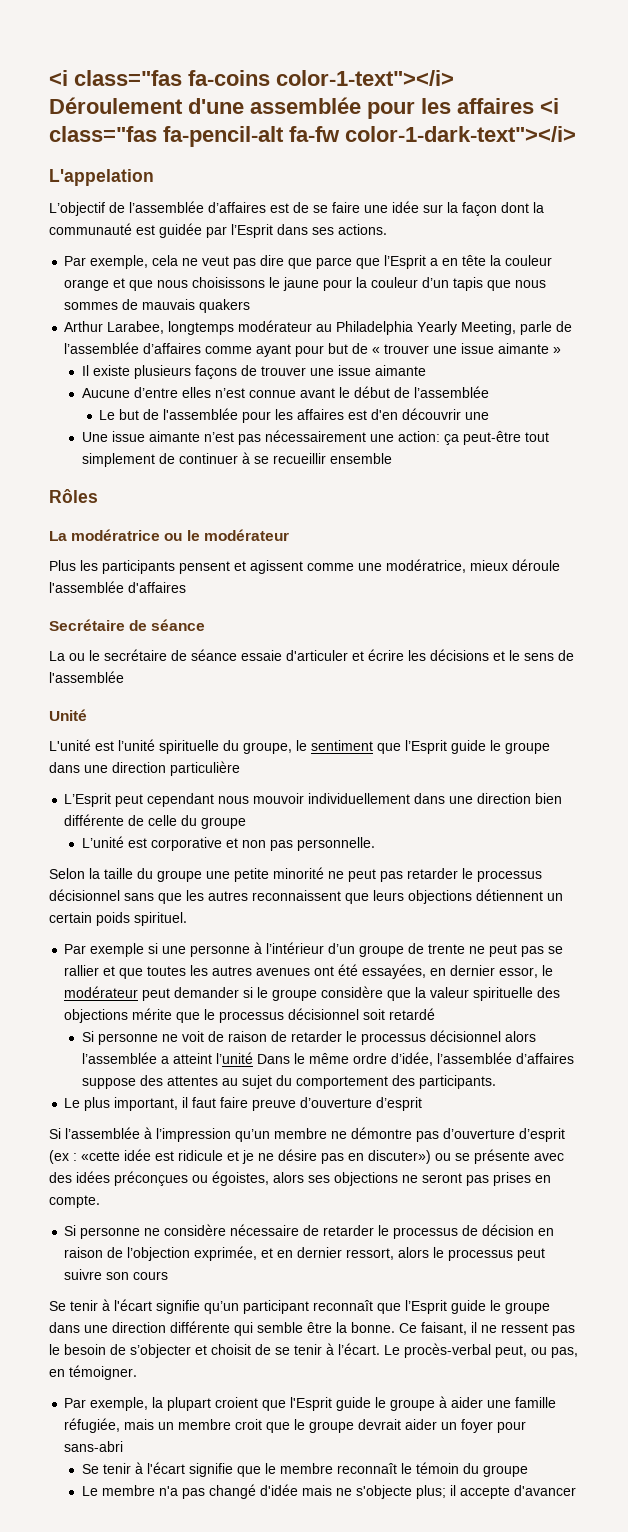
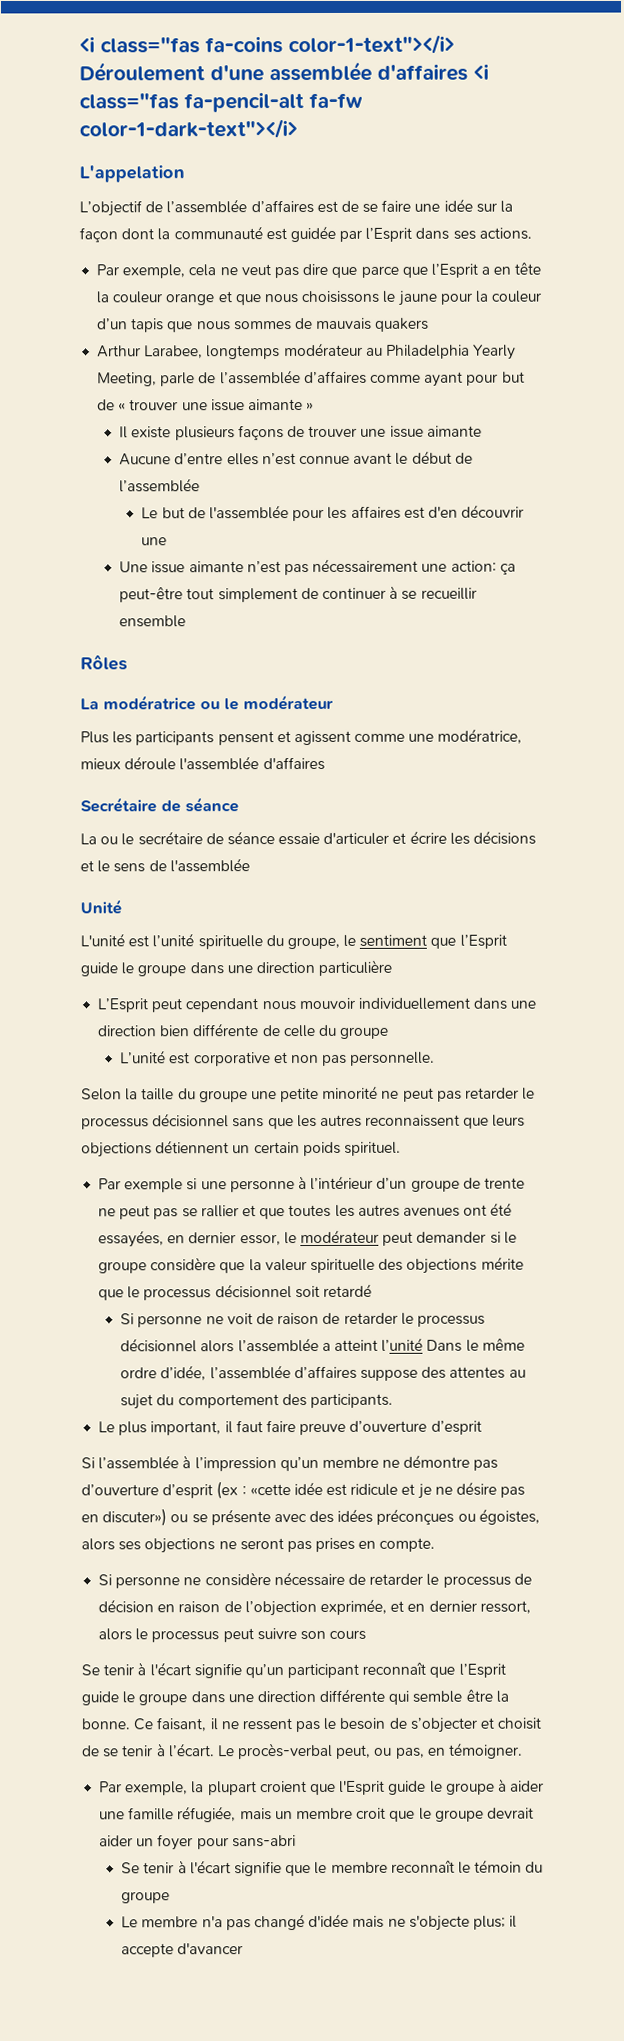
[367,98,534,119] pour les affaires -> [377,63,468,81] d'affaires

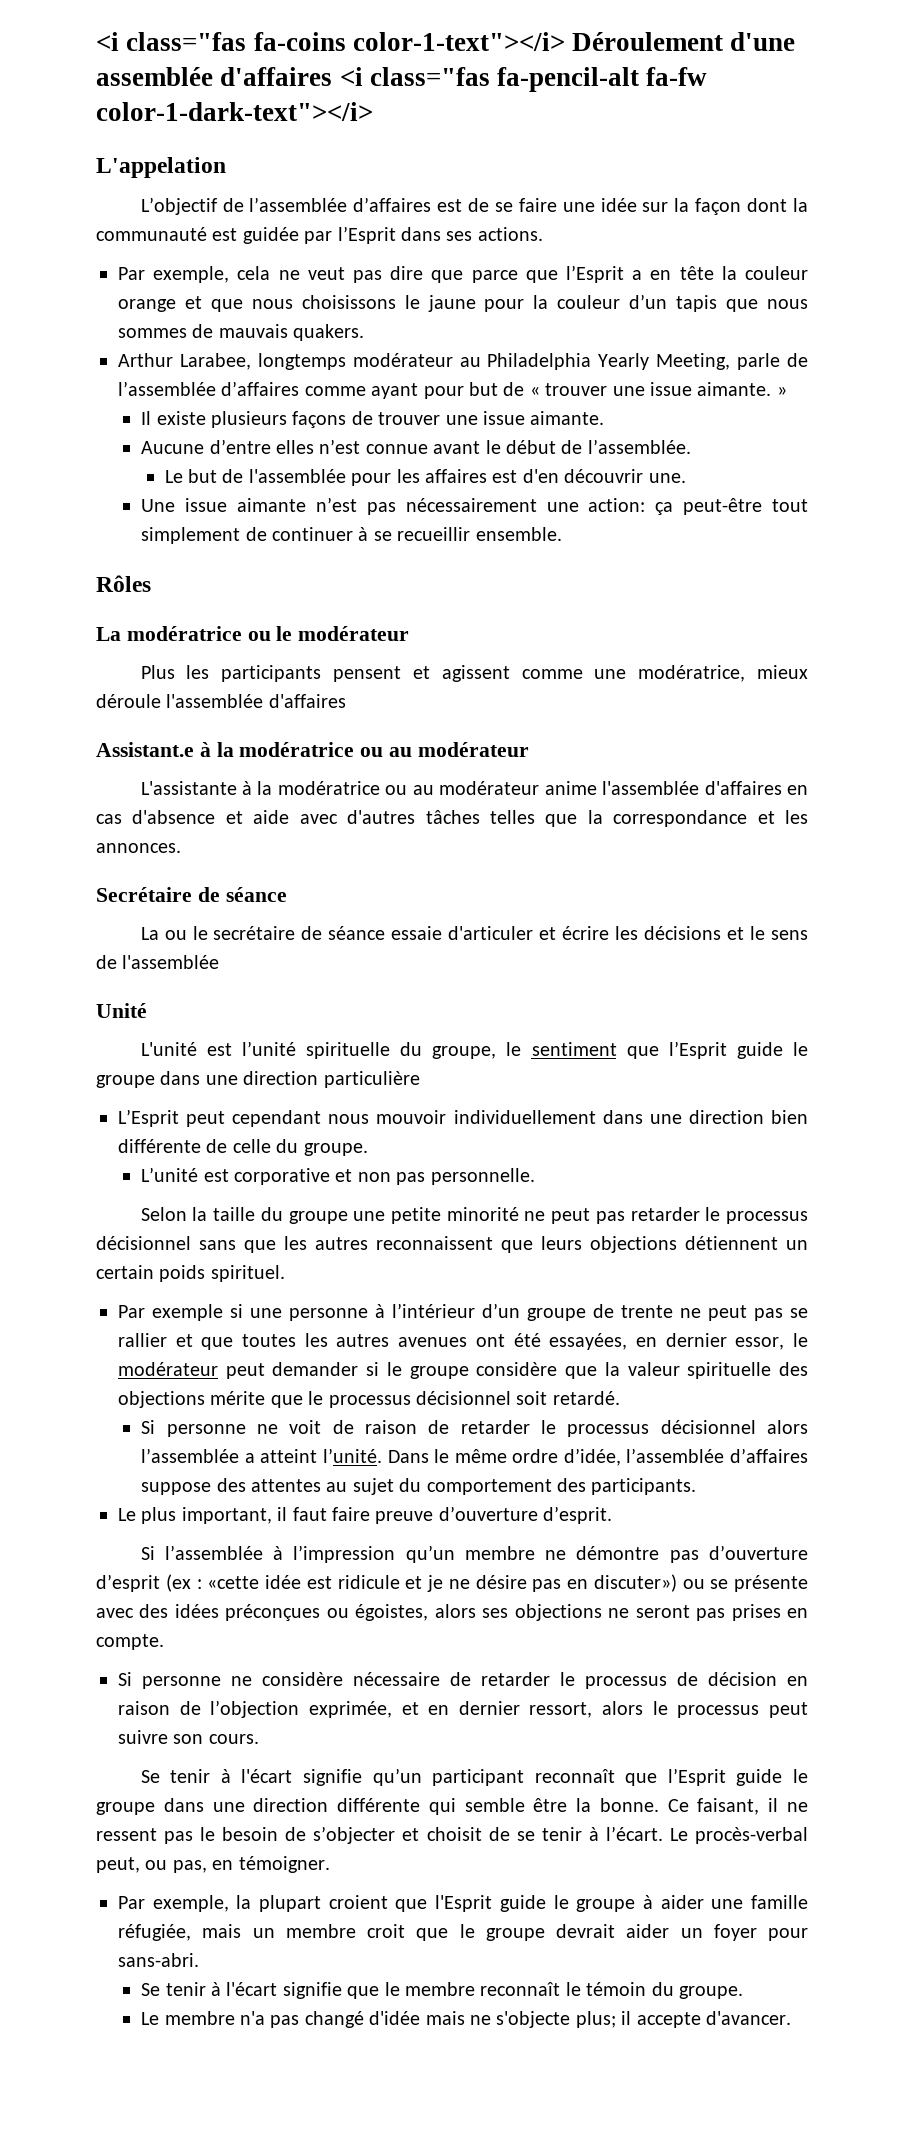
[375,317,430,332] quakers -> [293,324,365,341] quakers.
[247,399,303,411] aimante -> [697,382,772,396] aimante.
[426,425,482,437] aimante -> [530,411,605,425] aimante.
[119,478,201,493] l’assemblée -> [587,439,691,454] l’assemblée.
[141,537,168,546] une -> [648,473,686,483] une.
[119,615,187,628] ensemble -> [475,527,562,541] ensemble.
(325, 763) none -> [96,742,529,757] [140,781,808,795] [96,810,808,827] [96,843,181,853] // Assistant.e à la modératrice ou au modérateur // L'assistante à la modératrice ou au modérateur anime l'assemblée d'affaires en cas d'absence et aide avec d'autres tâches telles que la correspondance et les annonces.
[340,1026,390,1039] groupe -> [303,1143,368,1156] groupe.
[322,1283,372,1297] retardé -> [552,1391,620,1405] retardé.
[381,1337,424,1352] l’unité -> [322,1448,382,1463] l’unité.
[430,1420,482,1435] d’esprit -> [543,1506,613,1524] d’esprit.
[329,1629,367,1640] cours -> [208,1734,259,1744] cours.
[231,1835,296,1848] sans-abri -> [118,1953,199,1967] sans-abri.
[121,1891,171,1904] groupe -> [679,1986,744,1999] groupe.
[177,1943,244,1955] d'avancer -> [706,2011,792,2025] d'avancer.

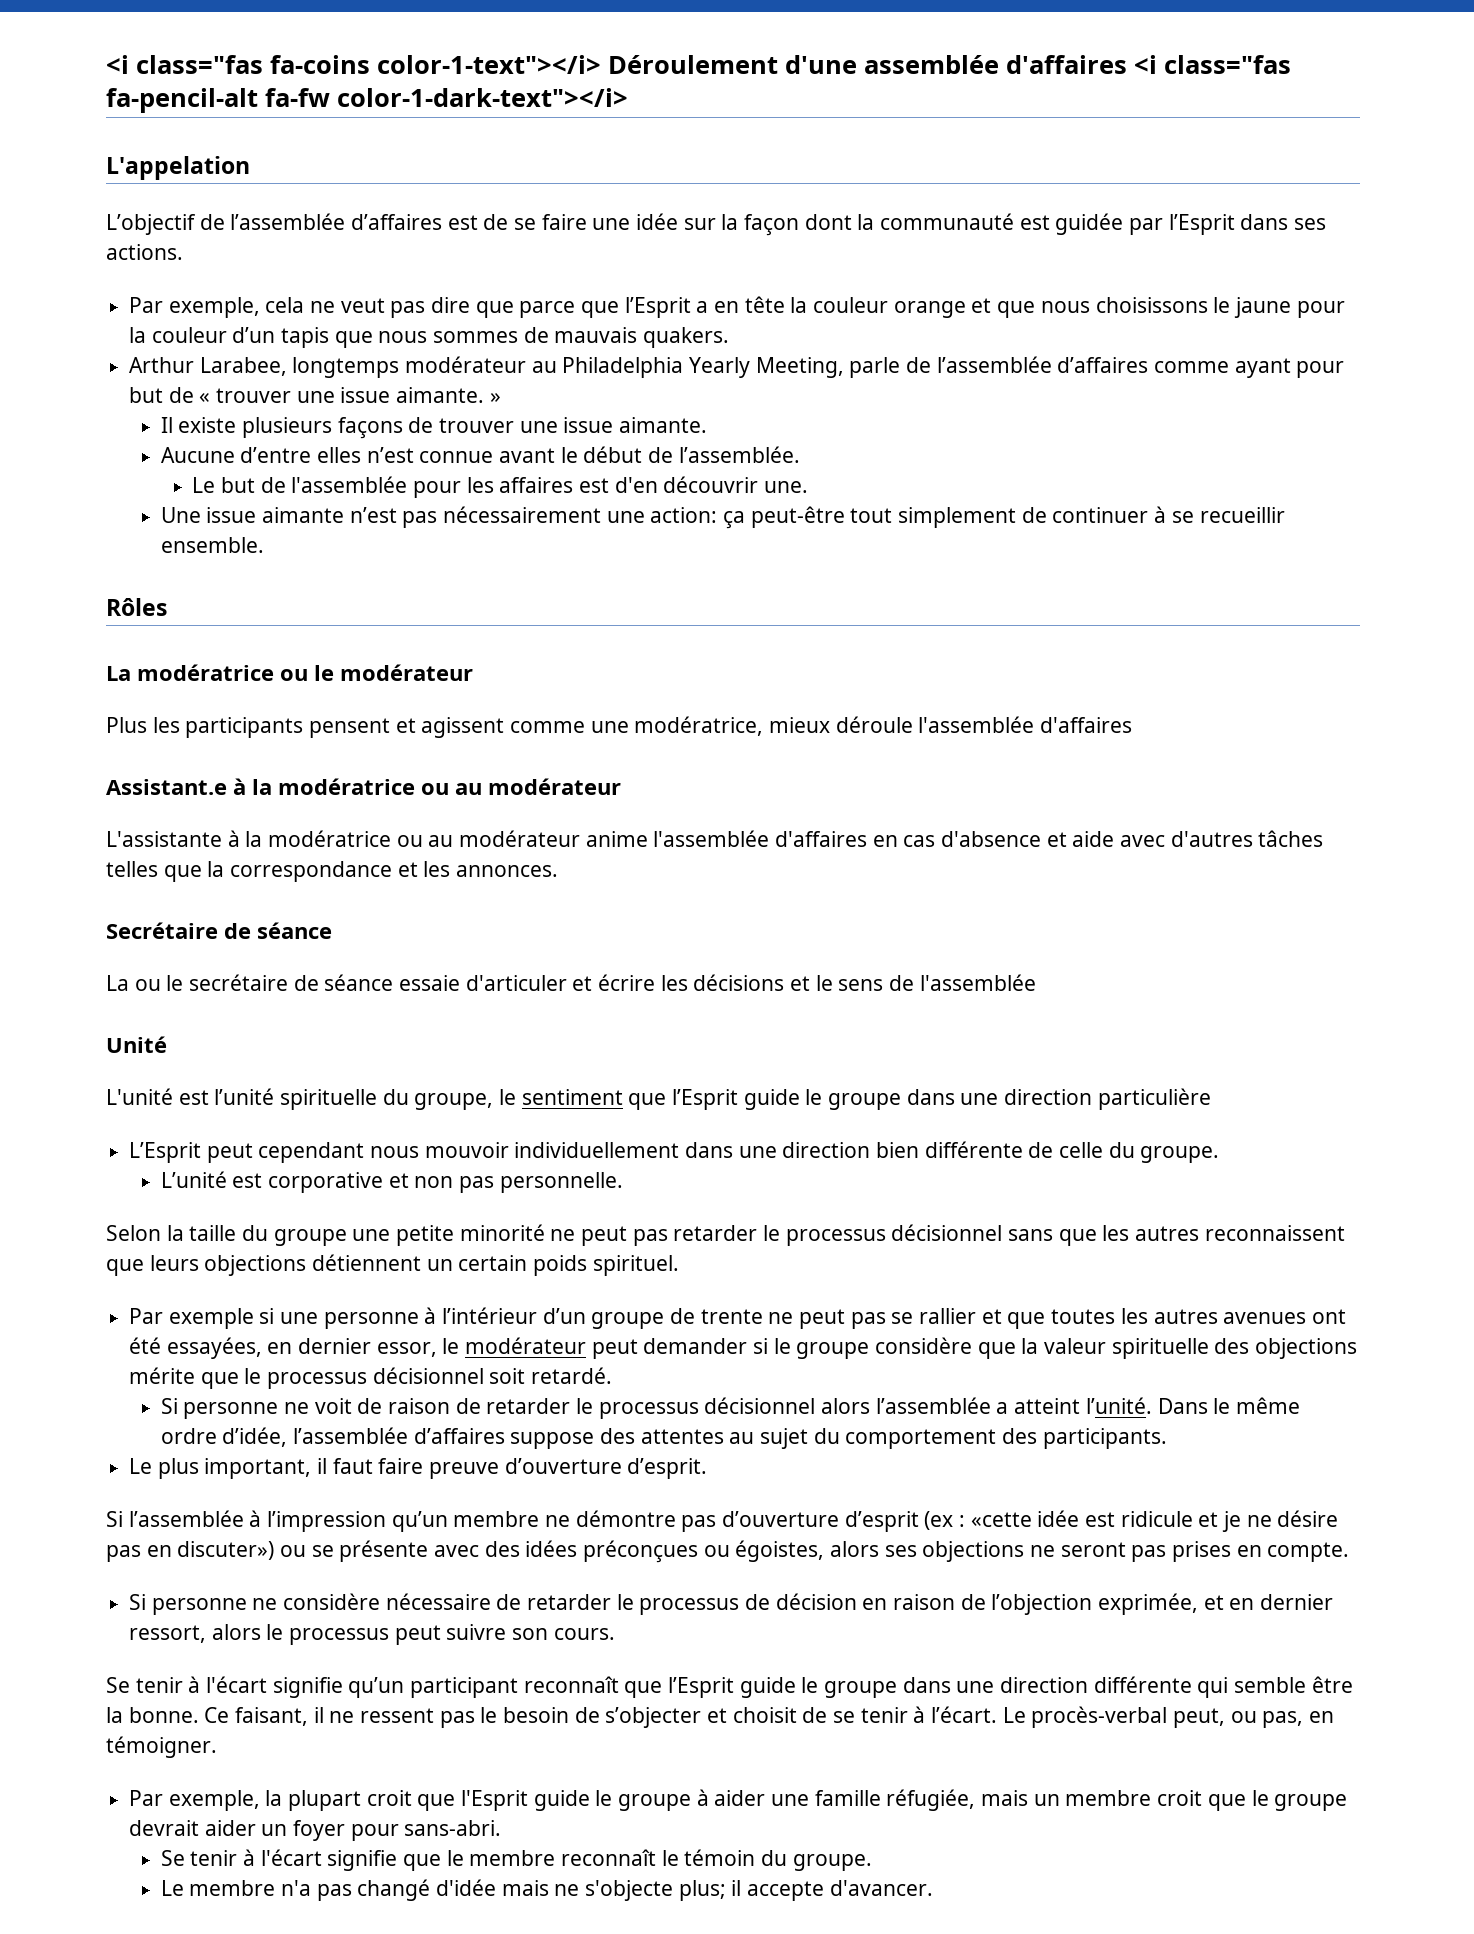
[328,1895,388,1909] croient -> [366,1790,412,1806] croit

